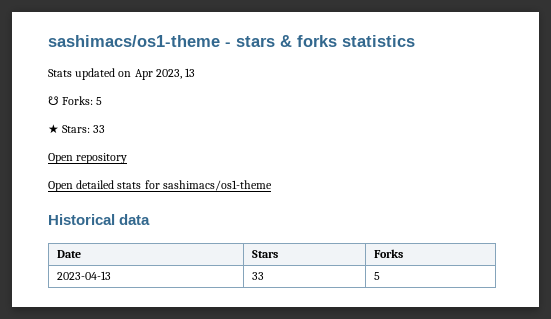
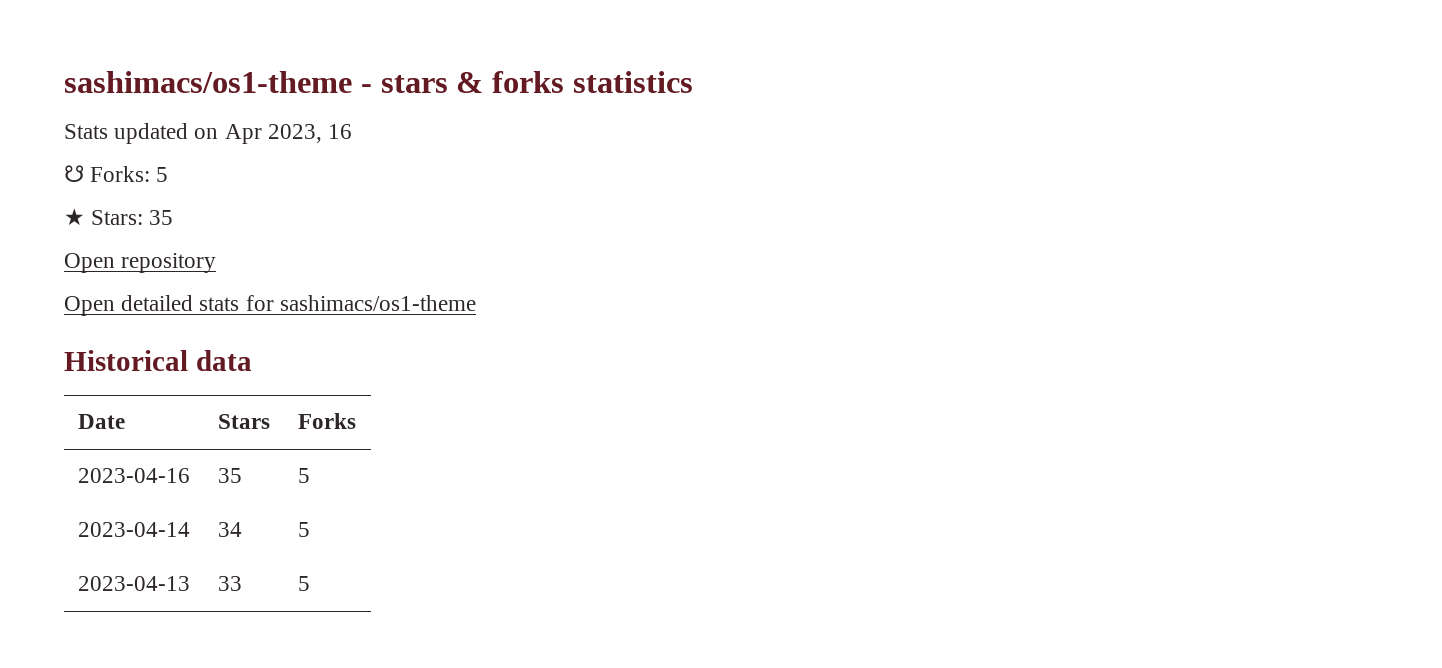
[185,68,196,77] 13 -> [328,124,353,139] 16
[93,125,106,133] 33 -> [149,210,174,225] 35
(404, 253) none -> [77,468,190,483] [217,468,242,483] [297,468,310,483] [77,522,190,537] [217,522,242,537] [297,522,310,537] // 2023-04-16 | 35 | 5 // 2023-04-14 | 34 | 5

